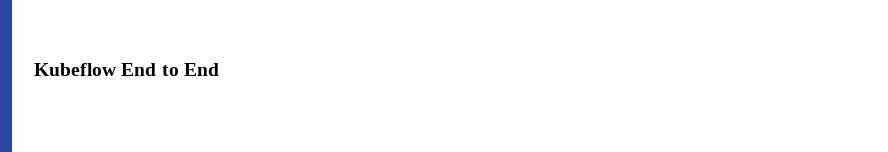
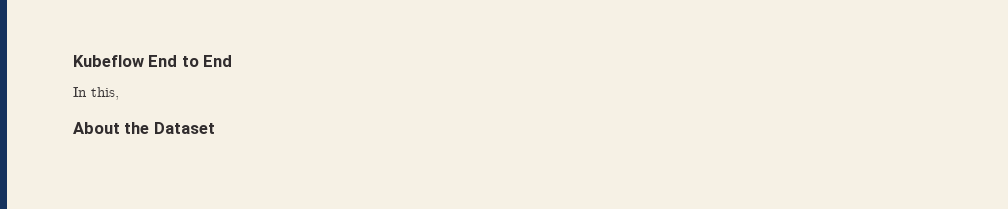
(219, 69) none -> [73,87,119,100] [73,122,215,134] // In this, // About the Dataset

